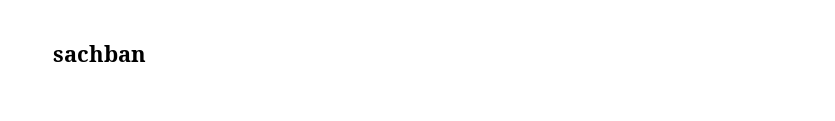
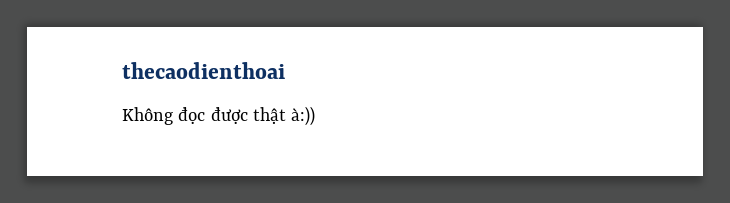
[53,45,146,62] sachban -> [122,62,285,79] [122,106,316,126] thecaodienthoai // Không đọc được thật à:))

